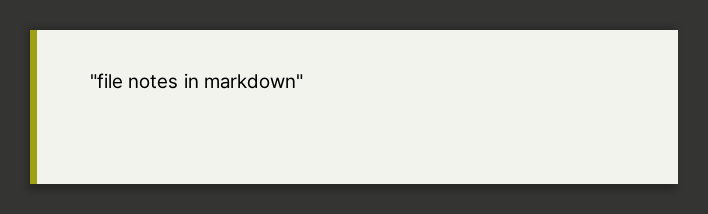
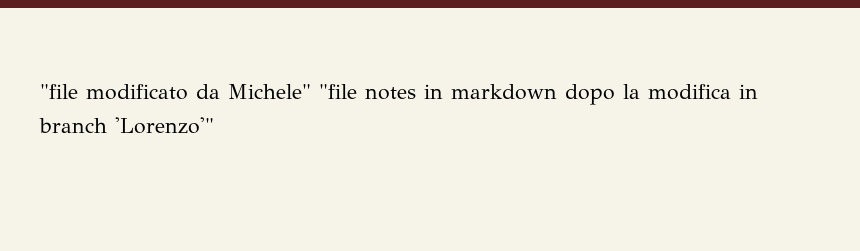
[90,73,303,89] "file notes in markdown" -> [40,84,758,105] [39,117,214,134] "file modificato da Michele" "file notes in markdown dopo la modifica in branch 'Lorenzo'"

